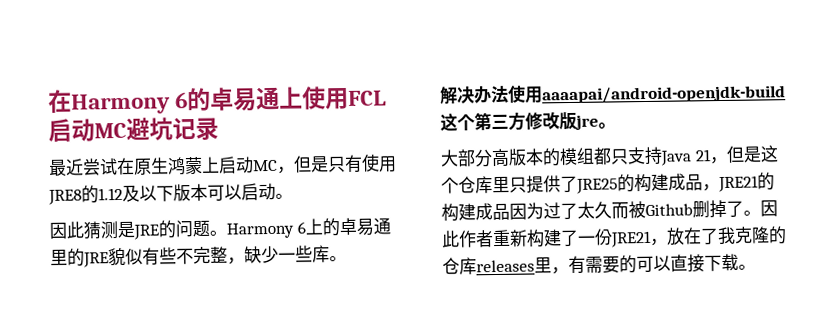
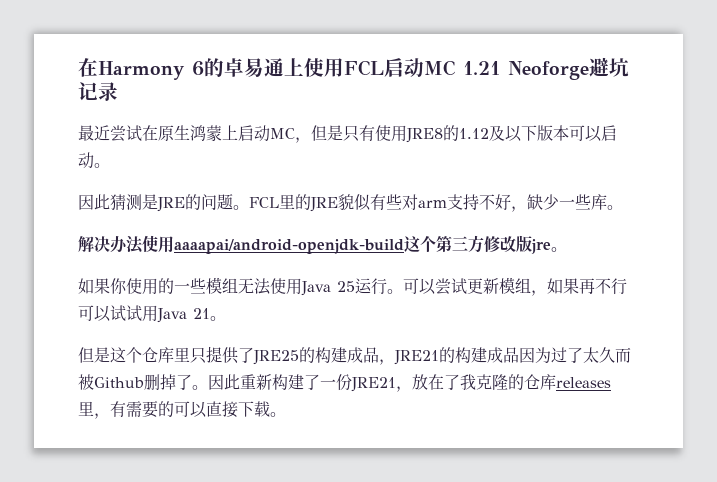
(127, 130) none -> [463,61,589,80] 1.21 Neoforge
[226,217,391,239] Harmony 6上的卓易通 -> [249,197,279,208] FCL
[176,246,228,265] 不完整 -> [402,194,511,210] 对arm支持不好
[440,146,663,168] 大部分高版本的模组都只支持 -> [78,277,627,296] [78,305,158,322] 如果你使用的一些模组无法使用Java 25运行。可以尝试更新模组，如果再不行可以试试用
[708,156,728,165] ， -> [210,316,226,321] 。 //
[458,230,494,248] 作者 -> (240, 382) none

